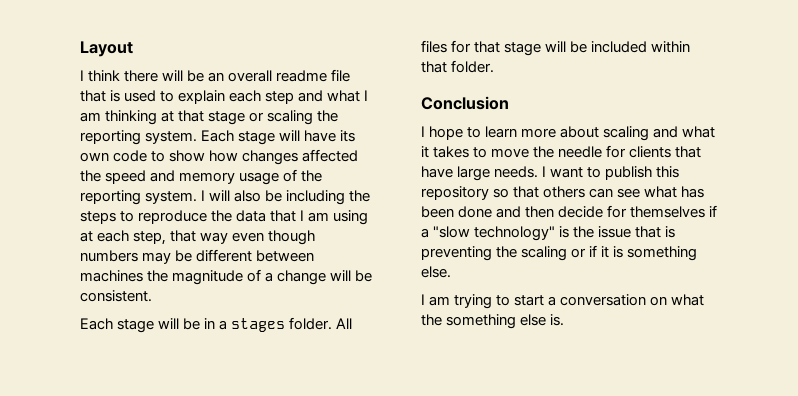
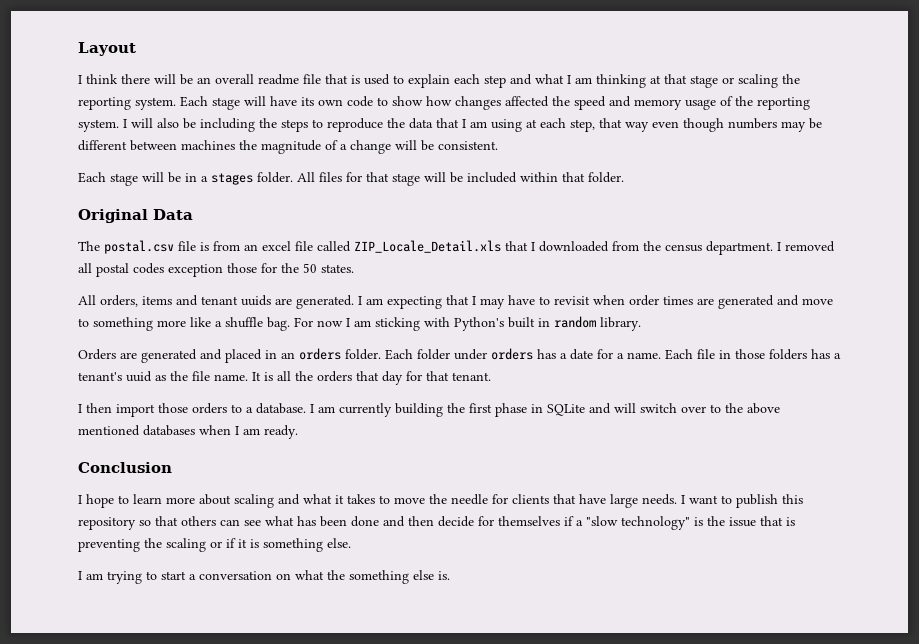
(495, 66) none -> [78,209,193,223] [78,240,835,255] [78,263,354,277] [78,295,833,309] [78,316,641,331] [78,348,841,363] [78,371,491,385] [78,403,780,417] [78,425,298,439] // Original Data // The postal.csv file is from an excel file called ZIP_Locale_Detail.xls that I downloaded from the census department. I removed all postal codes exception those for the 50 states. // All orders, items and tenant uuids are generated. I am expecting that I may have to revisit when order times are generated and move to something more like a shuffle bag. For now I am sticking with Python's built in random library. // Orders are generated and placed in an orders folder. Each folder under orders has a date for a name. Each file in those folders has a tenant's uuid as the file name. It is all the orders that day for that tenant. // I then import those orders to a database. I am currently building the first phase in SQLite and will switch over to the above mentioned databases when I am ready.

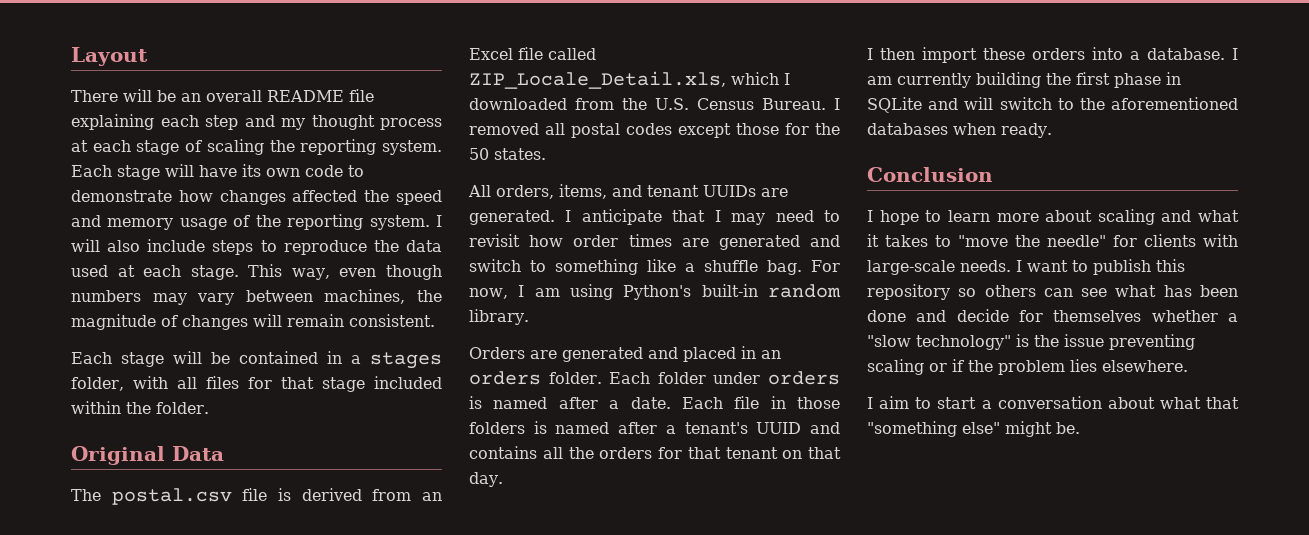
[78,74,150,84] I think there -> [71,90,118,102] There
[258,74,734,88] readme file that is used to explain each step and what I am thinking at that stage or -> [267,89,374,102] [71,114,442,130] [71,140,203,155] README file explaining each step and my thought process at each stage of
[392,96,423,106] show -> [71,190,172,202] demonstrate
[183,118,277,132] be including the -> [147,239,206,252] include
[436,118,822,132] [78,140,434,154] that I am using at each step, that way even though numbers may be different between machines the magnitude of a change will be -> [71,264,442,280] [71,289,442,305] [71,314,344,330] used at each stage. This way, even though numbers may vary between machines, the magnitude of changes will remain
(181, 177) none -> [239,351,318,364] contained
[257,172,315,183] folder. All -> [71,376,197,391] folder, with all
[424,172,463,183] will be -> (365, 384) none
[562,172,585,182] that -> [126,402,151,414] the
(209, 246) none -> [301,488,362,501] derived
[262,241,291,251] excel -> [469,48,513,60] Excel
[354,240,528,253] ZIP_Locale_Detail.xls that -> [469,71,779,89] ZIP_Locale_Detail.xls, which
[665,241,773,255] census department. -> [655,98,826,110] U.S. Census Bureau.
[168,264,223,277] exception -> [678,123,731,138] except
[142,296,172,305] items -> [559,184,607,199] items,
[241,295,271,306] uuids -> [703,185,756,197] UUIDs
[366,296,442,309] am expecting -> [581,209,662,225] anticipate
[508,295,535,305] have -> [775,210,814,222] need
[593,295,625,305] when -> [529,235,564,247] how
[802,298,833,305] move -> [469,259,521,272] switch
[157,320,186,327] more -> (639, 267) none
[317,317,550,331] now I am sticking with Python's built in -> [469,284,758,300] now, I am using Python's built-in
[537,349,661,360] has a date for a name. -> [469,396,671,409] is named after a date.
[811,349,841,359] [78,371,491,385] has a tenant's uuid as the file name. It is all the orders that day for that tenant. -> [533,421,840,434] [469,446,841,459] [469,472,503,487] is named after a tenant's UUID and contains all the orders for that tenant on that day.
[158,403,242,414] those orders to -> [983,47,1123,60] these orders into
[681,406,706,413] over -> (1052, 103) none
[747,403,780,414] [78,425,260,436] above mentioned databases when I am -> [1111,97,1238,110] [867,123,996,135] aforementioned databases when
[394,494,638,508] move the needle for clients that have large -> [958,234,1238,247] [867,260,955,275] "move the needle" for clients with large-scale
[155,516,178,526] that -> (977, 292) none
[408,516,434,526] then -> (947, 316) none
[564,516,574,526] if -> [1151,310,1218,322] whether
[760,516,795,526] [78,538,351,552] [78,571,142,584] that is preventing the scaling or if it is something else. // I am trying -> [1109,334,1195,350] [867,359,1188,375] [867,396,910,409] preventing scaling or if the problem lies elsewhere. // I aim
[276,570,450,584] on what the something else is. -> [1107,397,1239,409] [867,421,1080,437] about what that "something else" might be.

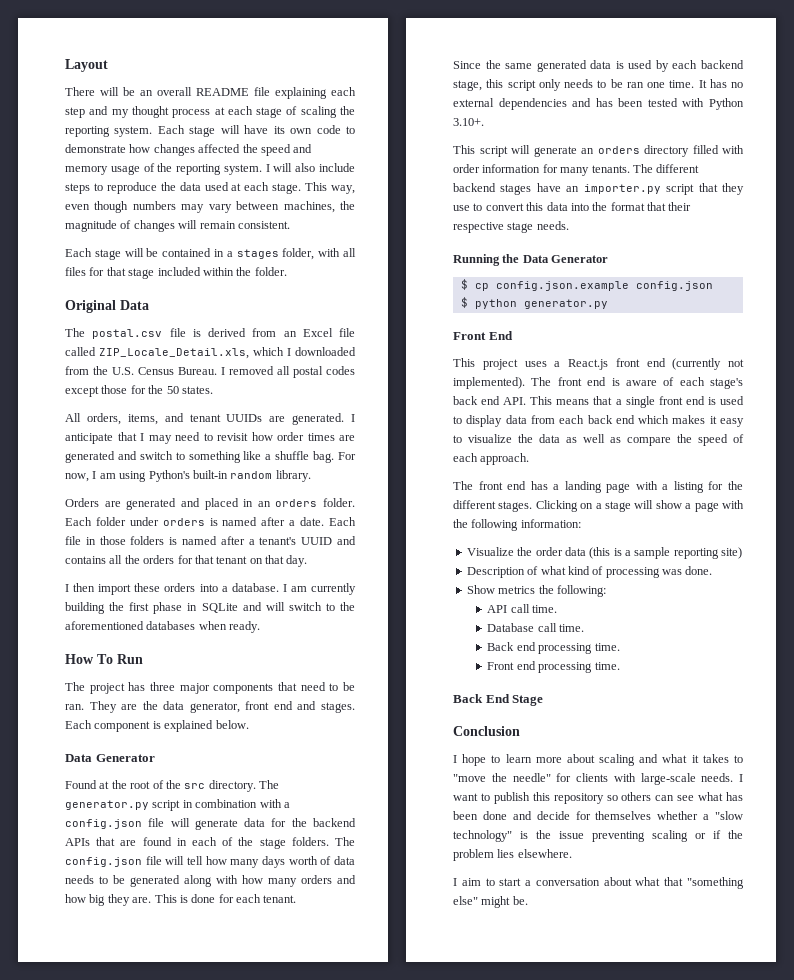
(1052, 130) none -> [65,654,143,664] [65,682,355,694] [65,701,355,713] [65,720,249,732] [65,754,155,762] [65,780,279,792] [65,799,290,811] [65,818,356,830] [65,837,355,849] [65,856,355,868] [65,875,356,887] [65,894,297,906] [453,60,744,72] [453,79,743,91] [453,98,744,110] [453,118,484,126] [453,145,744,157] [453,164,700,176] [453,183,744,195] [453,202,692,211] [453,221,569,233] [453,254,609,266] [460,279,713,291] [460,297,608,309] [453,331,513,340] [453,358,744,370] [453,377,743,389] [453,396,744,408] [453,415,744,427] [453,434,744,446] [453,453,530,465] [453,481,743,493] [453,500,744,512] [453,519,581,531] [466,547,743,559] [466,566,713,578] [466,585,606,597] [487,604,558,613] [487,623,585,632] [487,642,620,654] [487,661,620,673] [453,694,544,706] // How To Run // The project has three major components that need to be ran. They are the data generator, front end and stages. Each component is explained below. // Data Generator // Found at the root of the src directory. The generator.py script in combination with a config.json file will generate data for the backend APIs that are found in each of the stage folders. The config.json file will tell how many days worth of data needs to be generated along with how many orders and how big they are. This is done for each tenant. // Since the same generated data is used by each backend stage, this script only needs to be ran one time. It has no external dependencies and has been tested with Python 3.10+. // This script will generate an orders directory filled with order information for many tenants. The different backend stages have an importer.py script that they use to convert this data into the format that their respective stage needs. // Running the Data Generator // $ cp config.json.example config.json // $ python generator.py // Front End // This project uses a React.js front end (currently not implemented). The front end is aware of each stage's back end API. This means that a single front end is used to display data from each back end which makes it easy to visualize the data as well as compare the speed of each approach. // The front end has a landing page with a listing for the different stages. Clicking on a stage will show a page with the following information: // Visualize the order data (this is a sample reporting site) // Description of what kind of processing was done. // Show metrics the following: // API call time. // Database call time. // Back end processing time. // Front end processing time. // Back End Stage

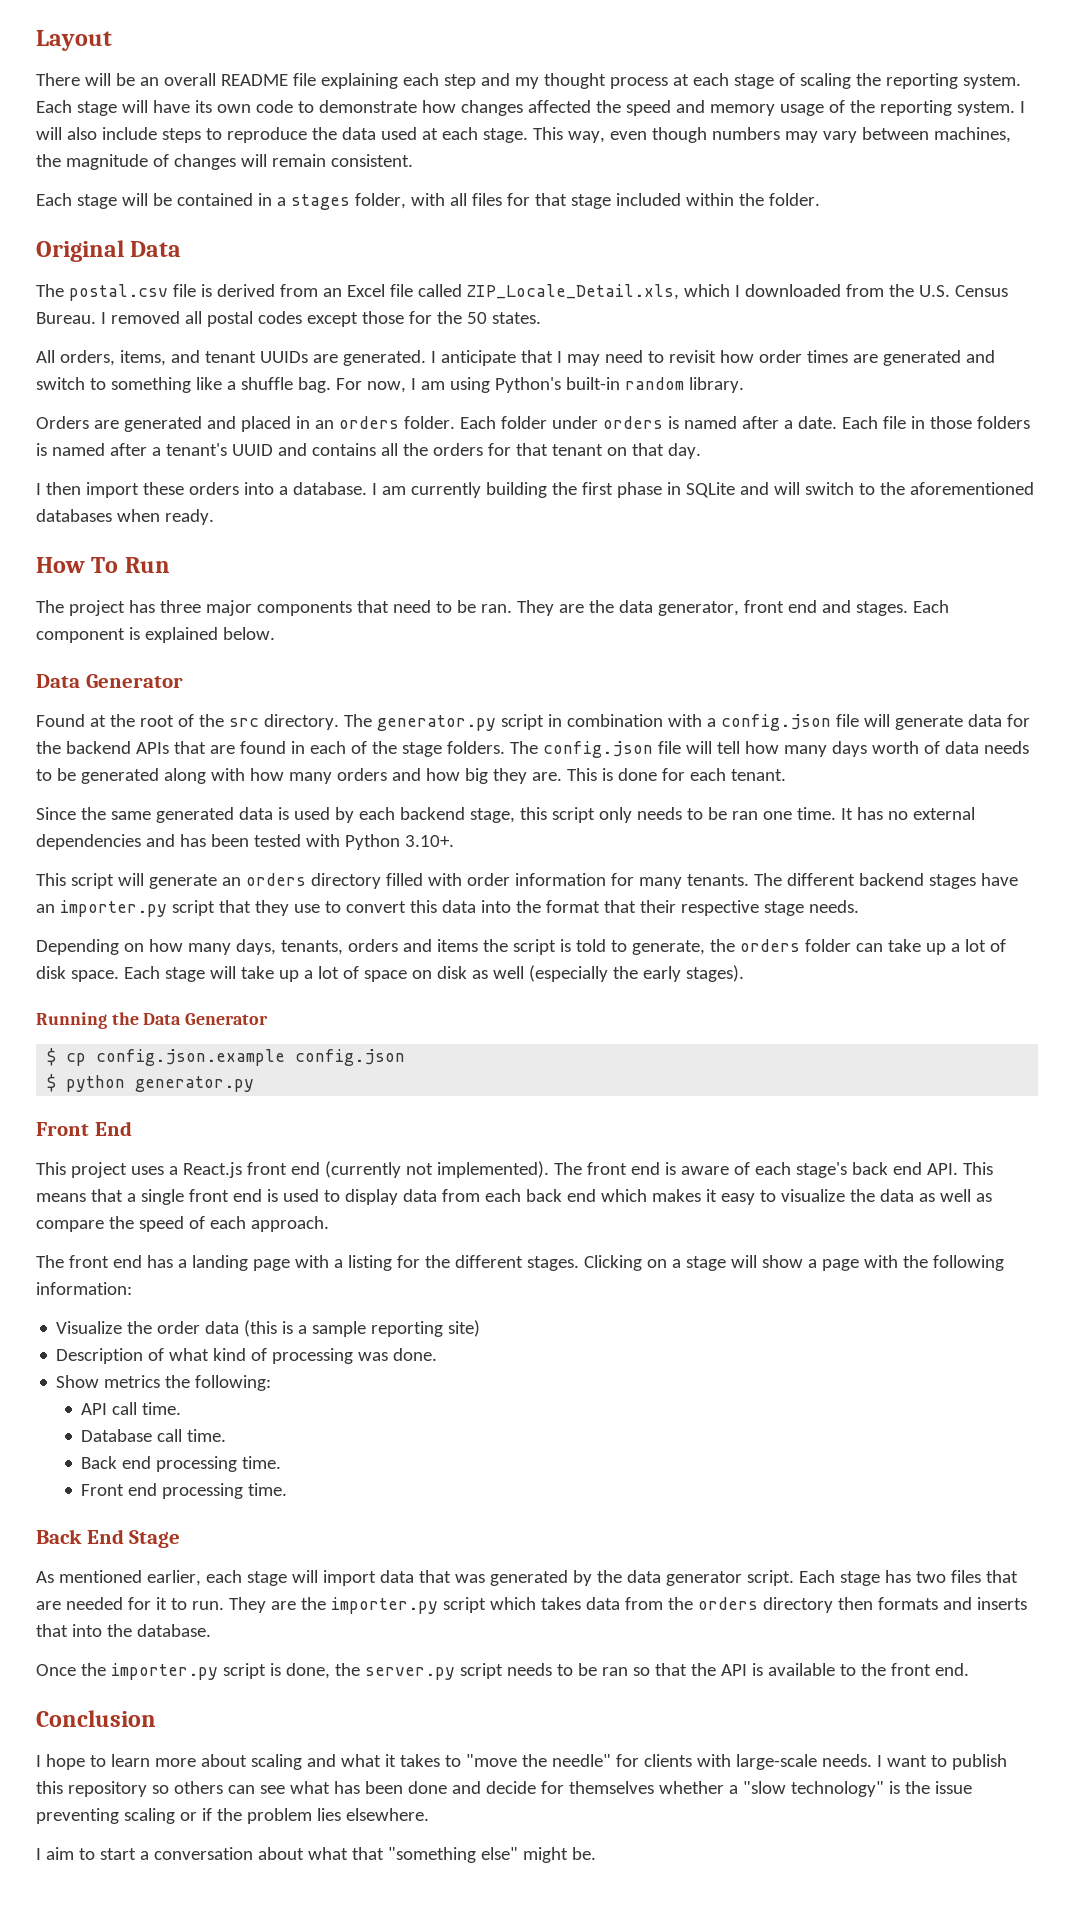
(569, 225) none -> [36,939,1006,955] [36,965,744,982] // Depending on how many days, tenants, orders and items the script is told to generate, the orders folder can take up a lot of disk space. Each stage will take up a lot of space on disk as well (especially the early stages).
(544, 700) none -> [36,1570,1018,1586] [36,1597,1027,1614] [36,1624,211,1637] [36,1663,969,1680] // As mentioned earlier, each stage will import data that was generated by the data generator script. Each stage has two files that are needed for it to run. They are the importer.py script which takes data from the orders directory then formats and inserts that into the database. // Once the importer.py script is done, the server.py script needs to be ran so that the API is available to the front end.

